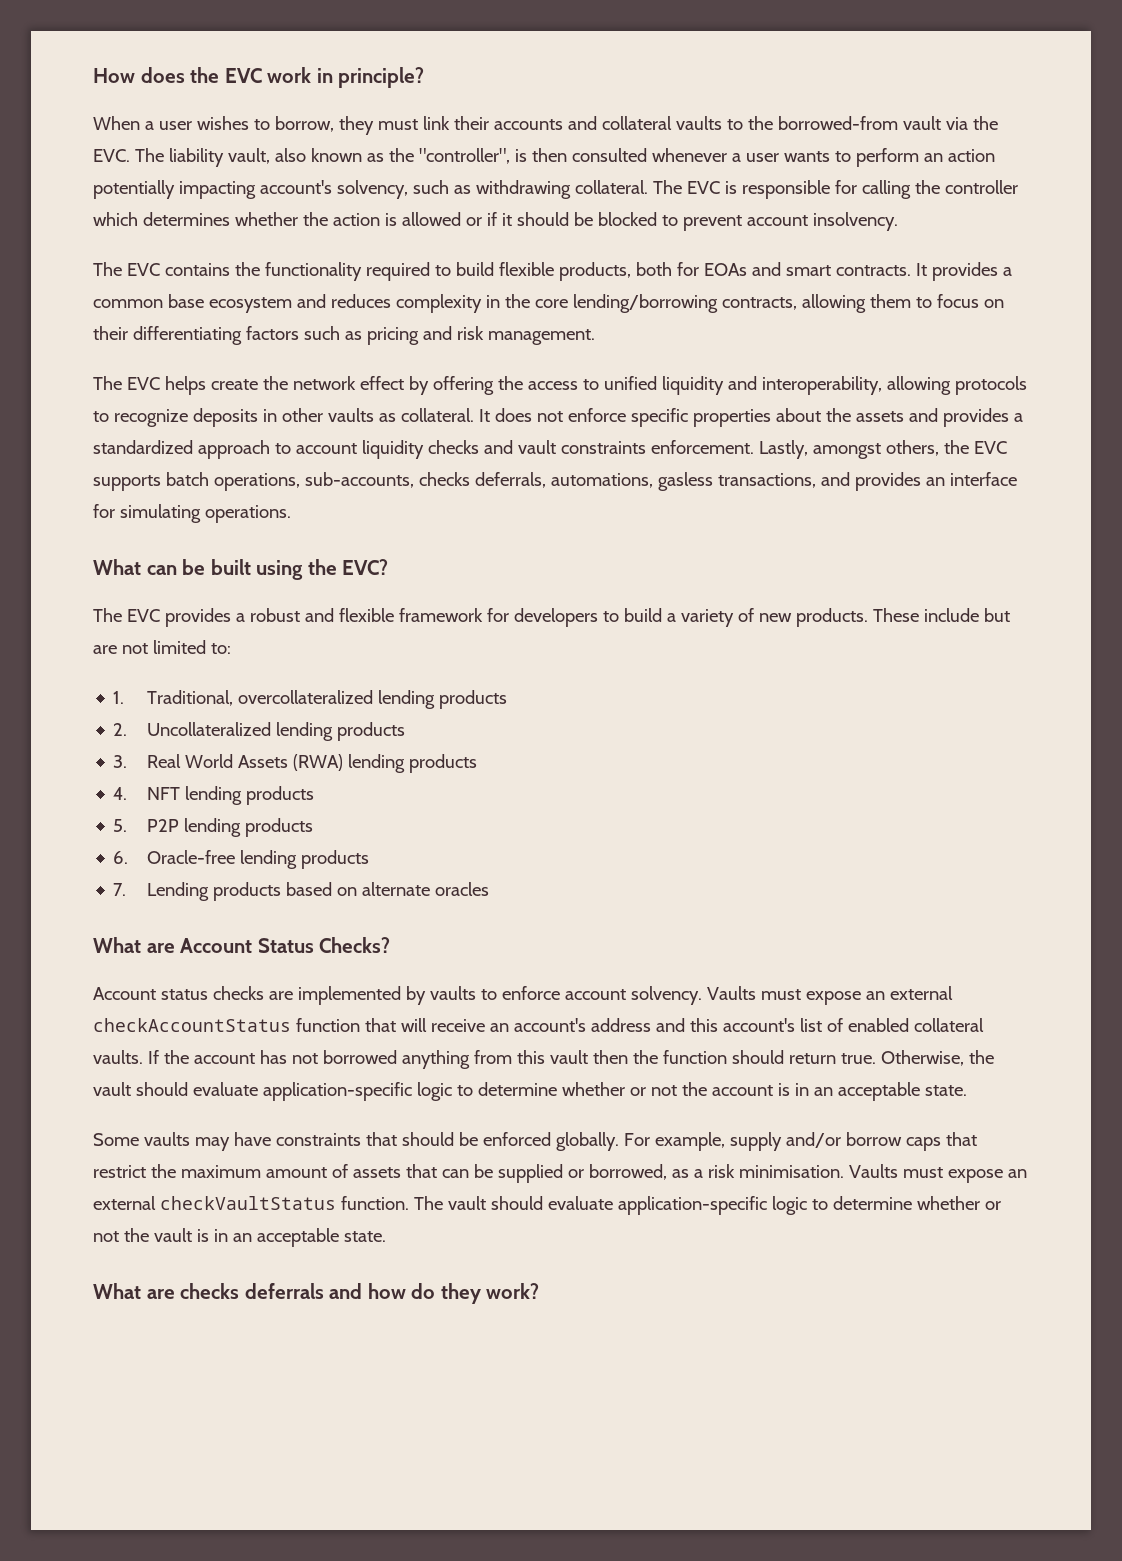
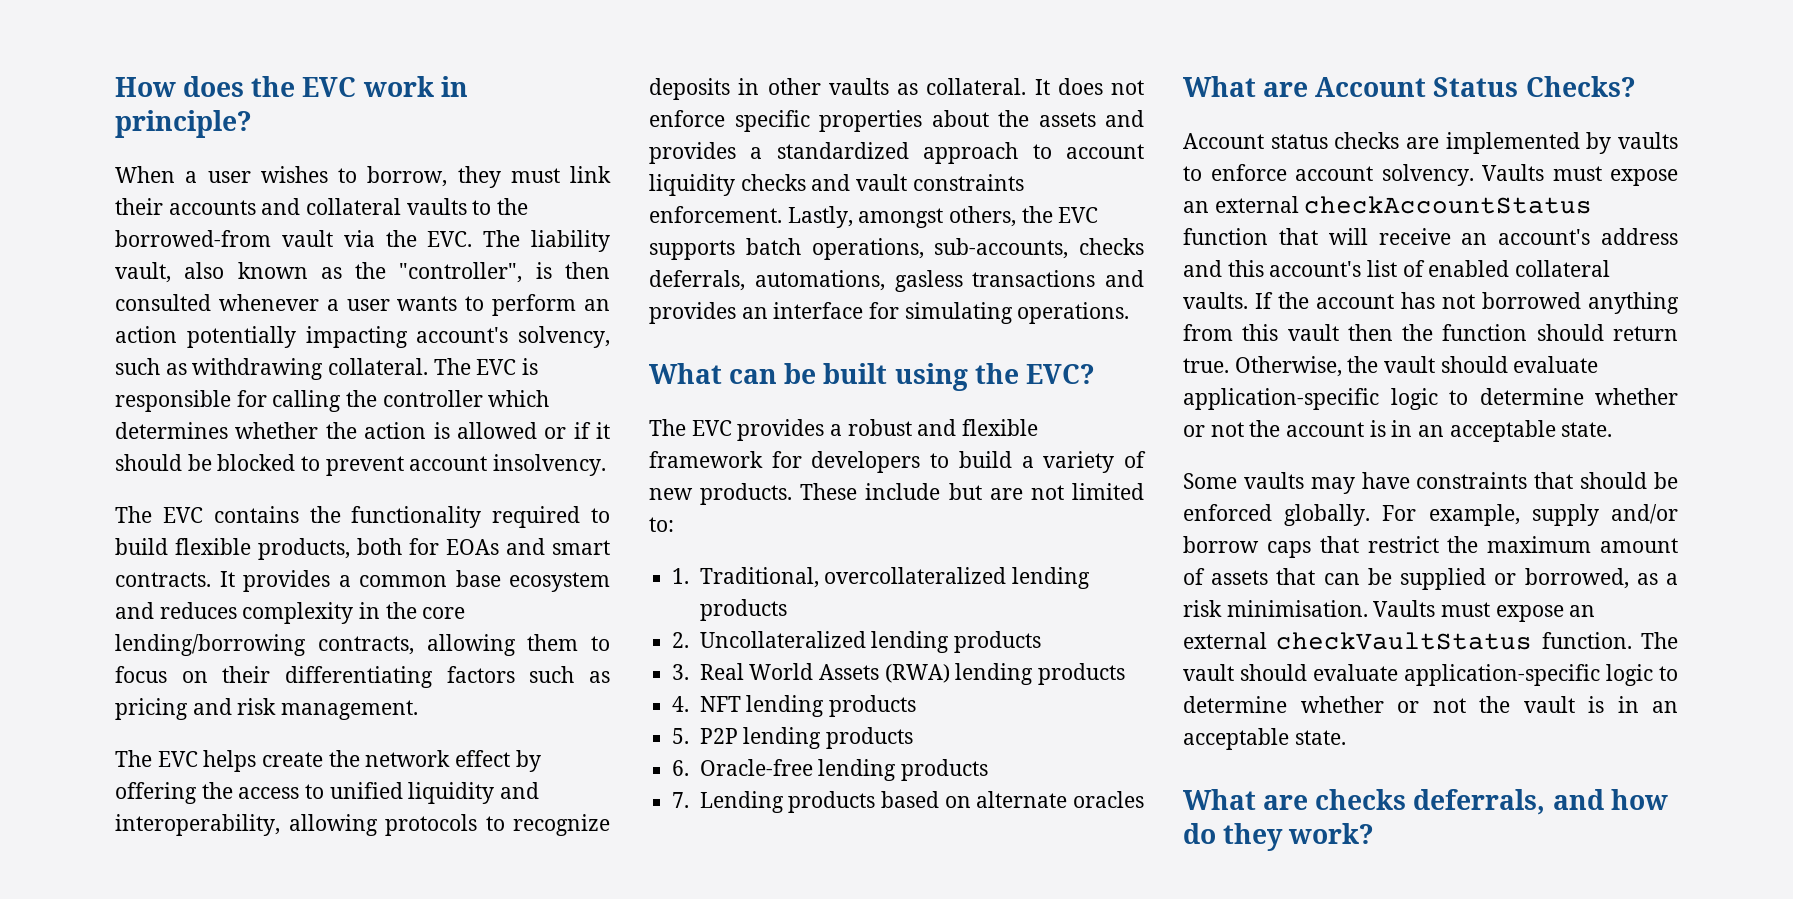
[717,473,816,488] transactions, -> [972,270,1096,287] transactions
[244,1283,324,1299] deferrals -> [1413,789,1546,815] deferrals,

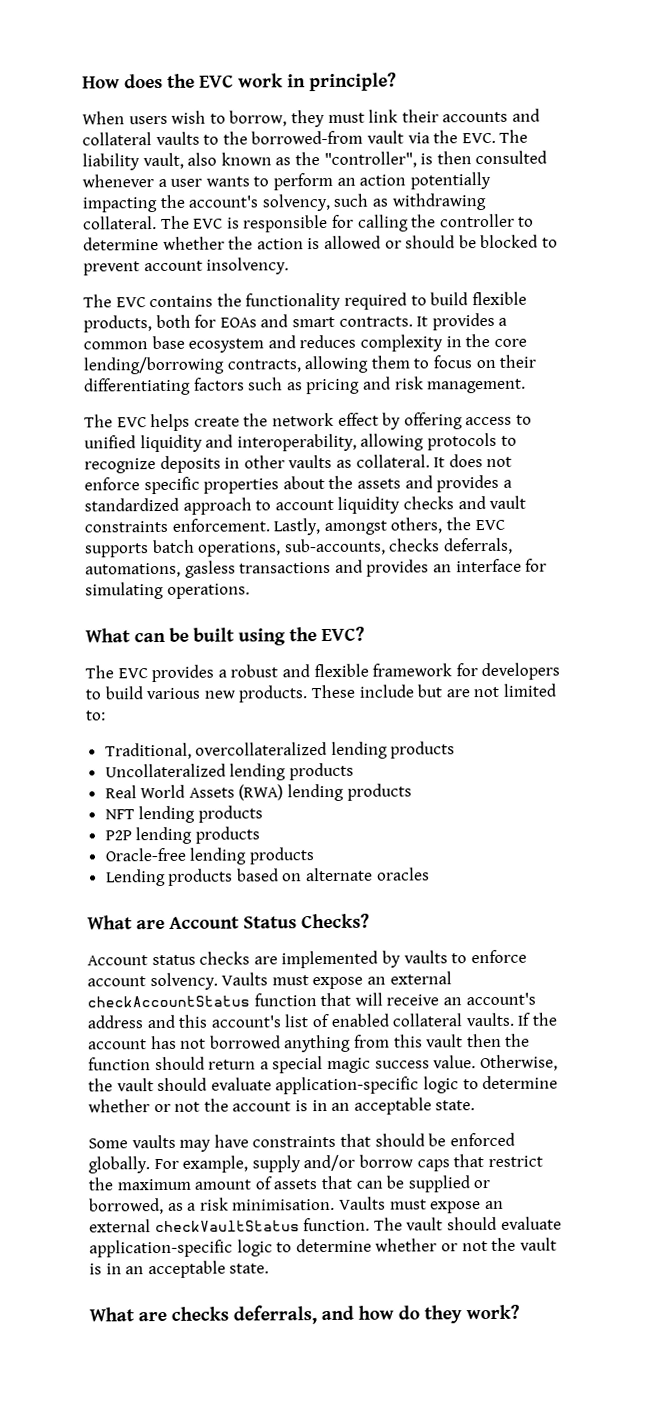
[185,166,328,183] a user wishes -> [128,110,207,125] users wish
(408, 337) none -> [159,194,185,208] the
[488,390,550,407] [115,422,228,439] which determines -> [518,216,535,227] [83,237,159,251] to determine
[573,422,610,439] if it -> (402, 244) none
[201,782,233,799] the -> (463, 421) none
[1021,451,1146,473] a variety of -> [146,687,201,700] various
[672,568,690,584] 1. -> (106, 715) none
[672,632,690,648] 2. -> (456, 750) none
[672,664,690,680] 3. -> (354, 771) none
[672,696,690,712] 4. -> (412, 792) none
[672,728,690,744] 5. -> (263, 814) none
[672,760,690,776] 6. -> (260, 835) none
[672,792,690,808] 7. -> (314, 856) none
[1183,358,1229,373] true. -> [259,1055,477,1074] a special magic success value.

